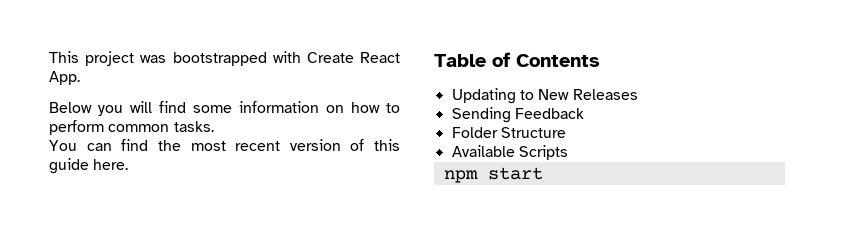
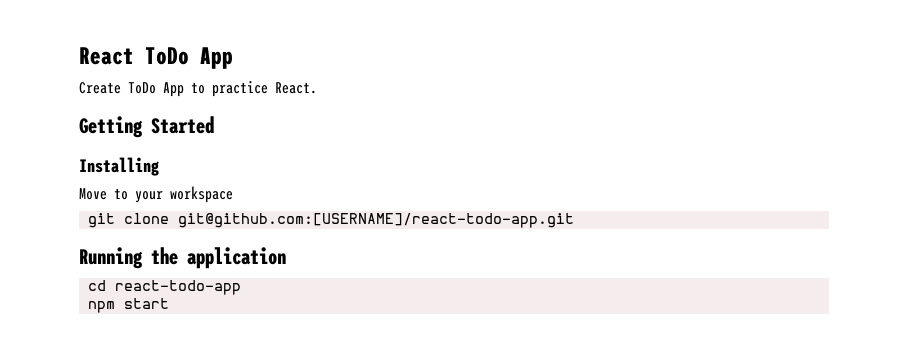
[49,51,400,66] [49,71,80,85] [49,101,400,116] [49,120,214,135] [49,139,400,151] [49,158,129,174] [434,52,600,67] [451,88,638,104] [451,107,584,123] [451,127,566,138] [451,145,568,160] This project was bootstrapped with Create React App. // Below you will find some information on how to perform common tasks. // You can find the most recent version of this guide here. // Table of Contents // Updating to New Releases // Sending Feedback // Folder Structure // Available Scripts -> [79,47,233,69] [79,81,317,97] [79,116,214,138] [79,157,159,176] [79,186,233,203] [88,213,575,228] [79,247,286,269] [88,280,242,295] React ToDo App // Create ToDo App to practice React. // Getting Started // Installing // Move to your workspace // git clone git@github.com:[USERNAME]/react-todo-app.git // Running the application // cd react-todo-app

